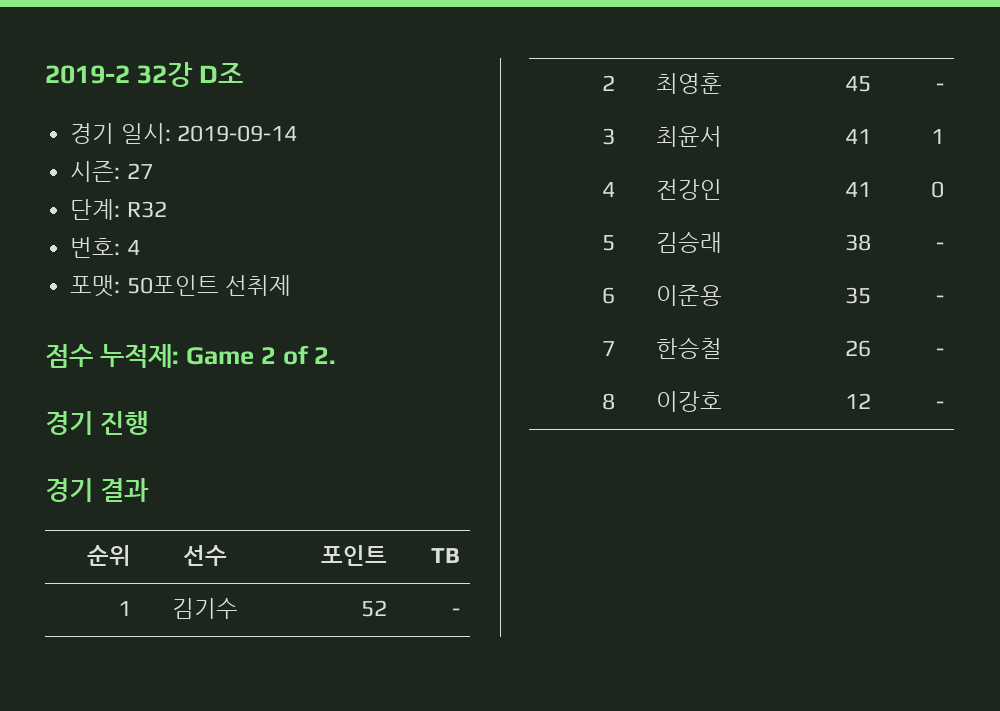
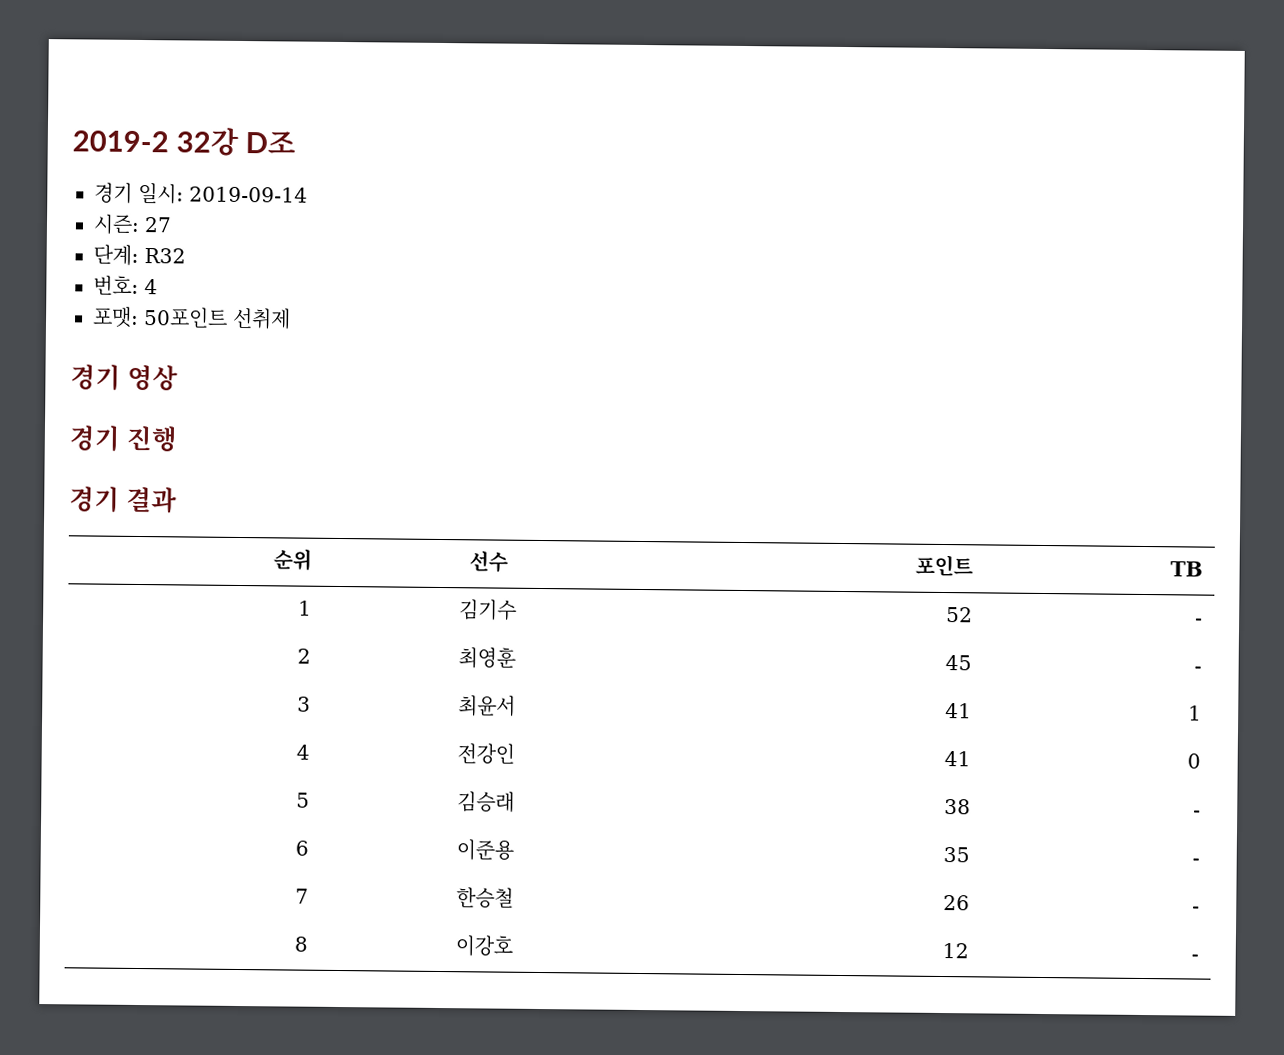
[45,344,337,368] 점수 누적제: Game 2 of 2. -> [70,364,178,391] 경기 영상

